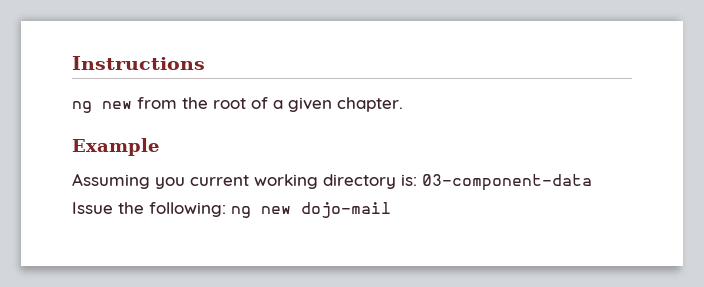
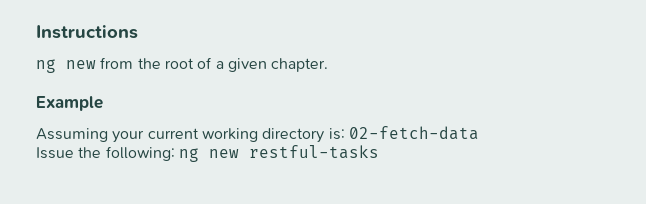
[155,177,185,189] you -> [112,130,145,143] your
[422,174,592,191] 03-component-data -> [348,126,479,140] 02-fetch-data
[301,202,391,218] dojo-mail -> [248,145,379,159] restful-tasks

